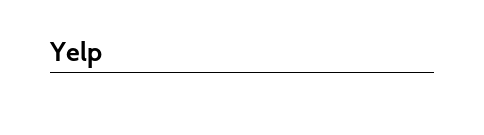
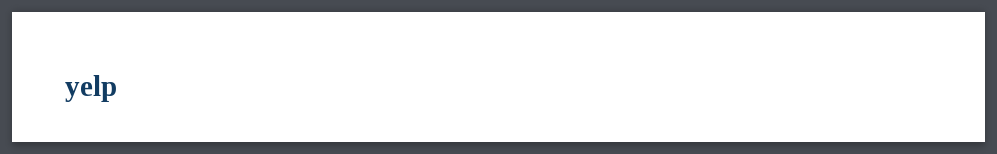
[49,41,102,68] Yelp -> [65,75,117,102] yelp

